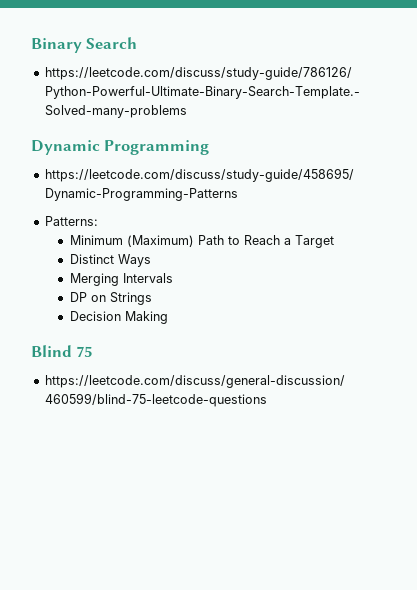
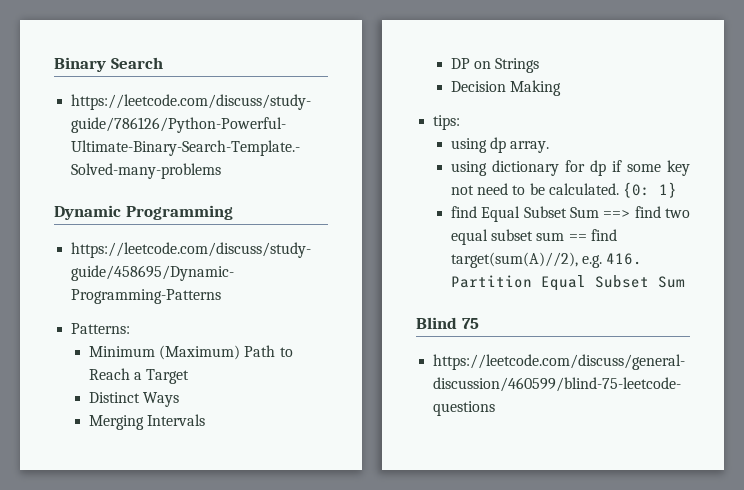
(168, 317) none -> [433,115,461,130] [451,137,550,153] [451,160,690,176] [451,182,677,198] [451,206,690,222] [451,229,617,245] [451,252,643,268] [451,275,686,291] // tips: // using dp array. // using dictionary for dp if some key not need to be calculated. {0: 1} // find Equal Subset Sum ==> find two equal subset sum == find target(sum(A)//2), e.g. 416. Partition Equal Subset Sum

